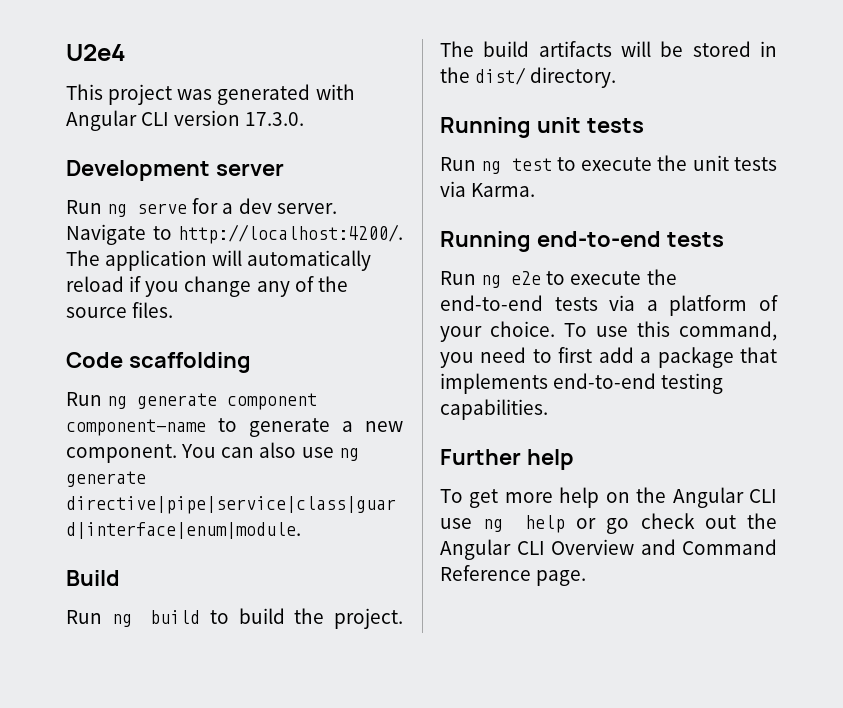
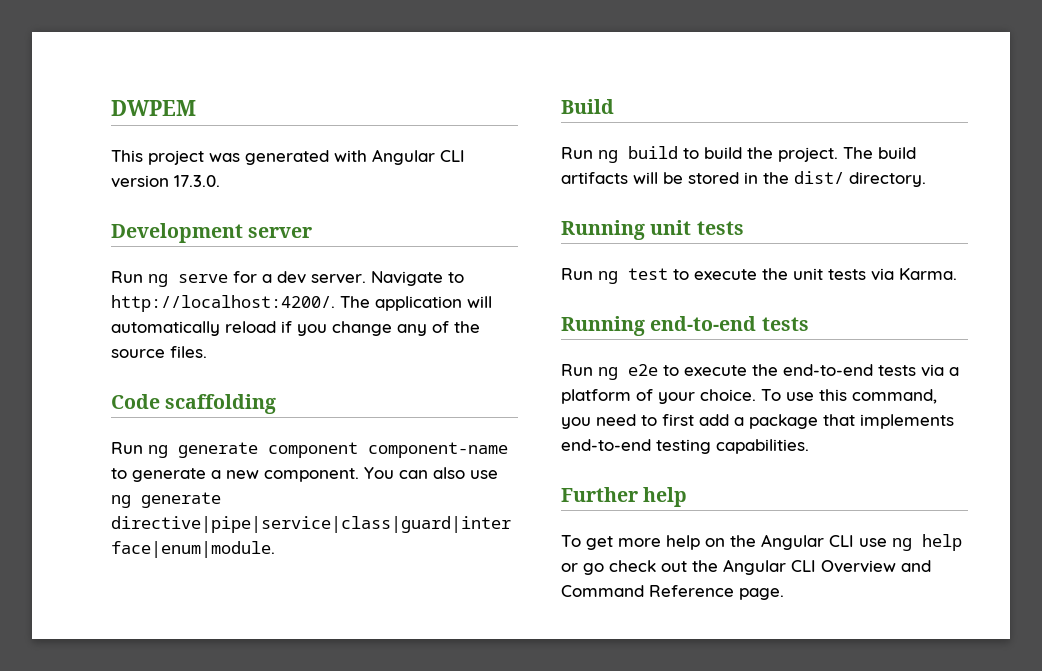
[66,44,126,61] U2e4 -> [111,100,196,116] DWPEM

